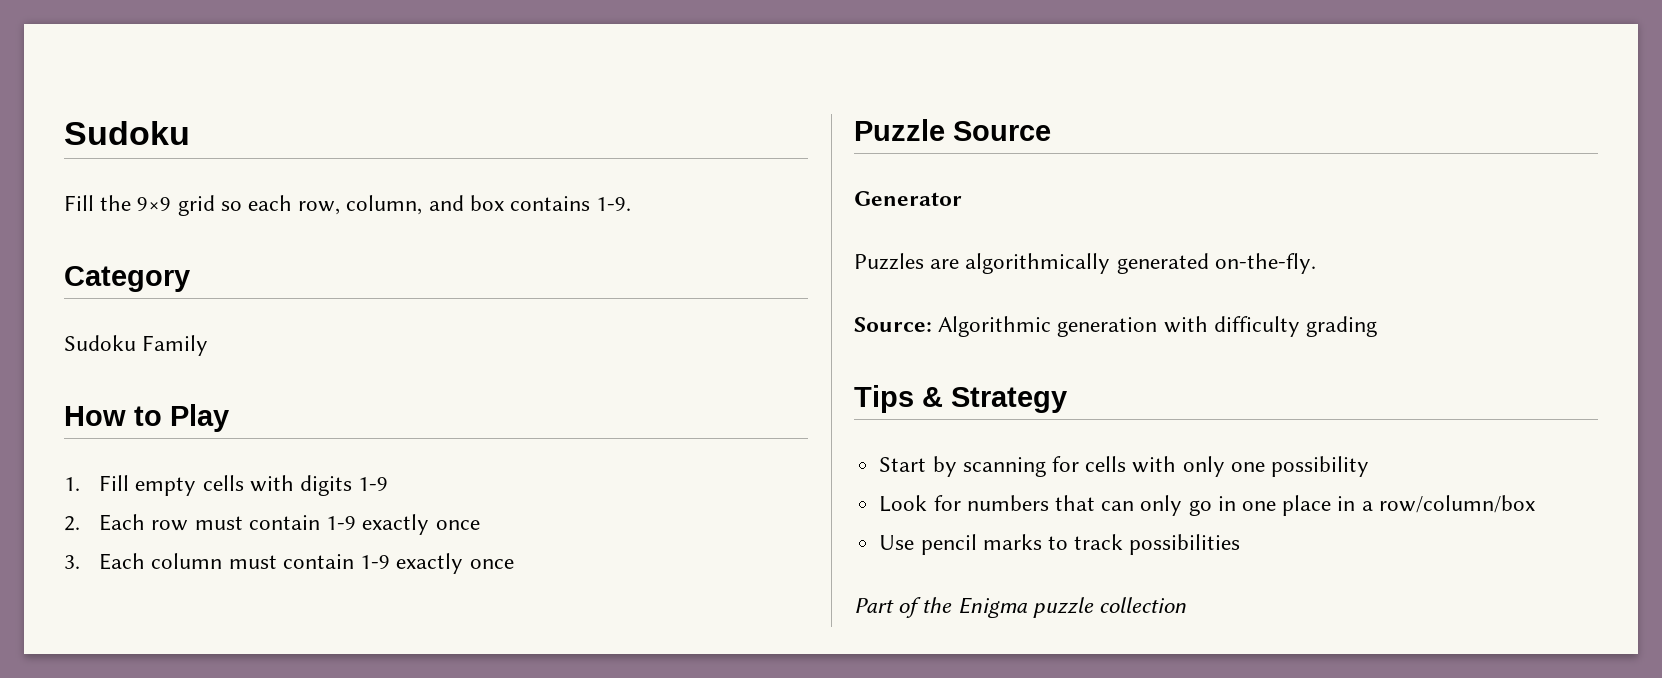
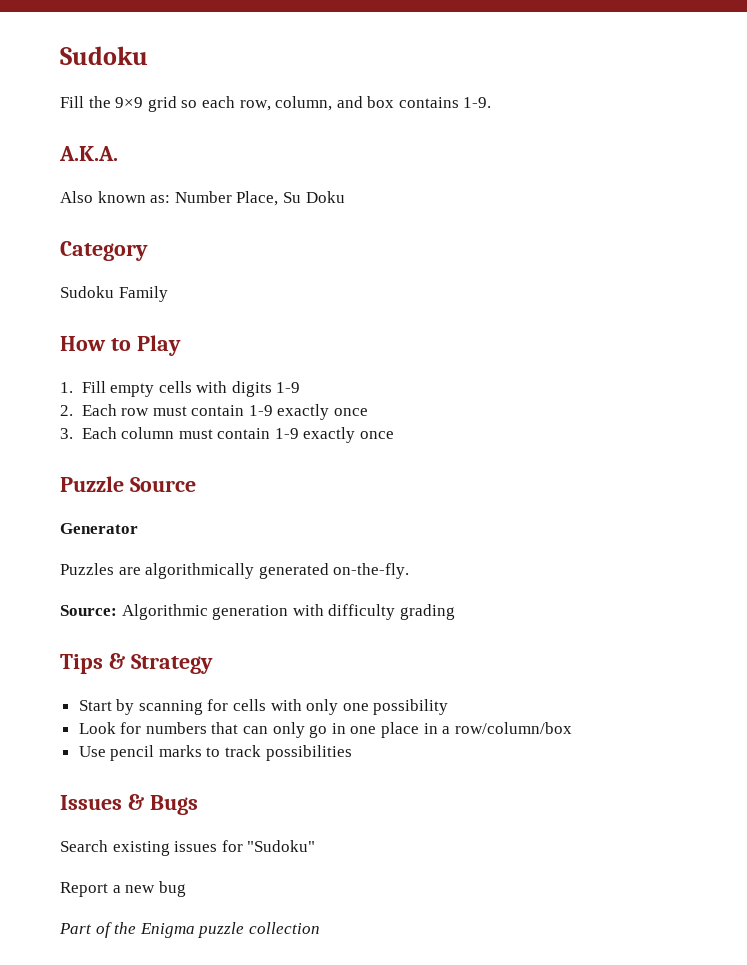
(632, 204) none -> [59,146,118,161] [60,191,345,206] // A.K.A. // Also known as: Number Place, Su Doku
(1241, 544) none -> [60,794,198,815] [60,840,316,856] [60,881,186,897] // Issues & Bugs // Search existing issues for "Sudoku" // Report a new bug

